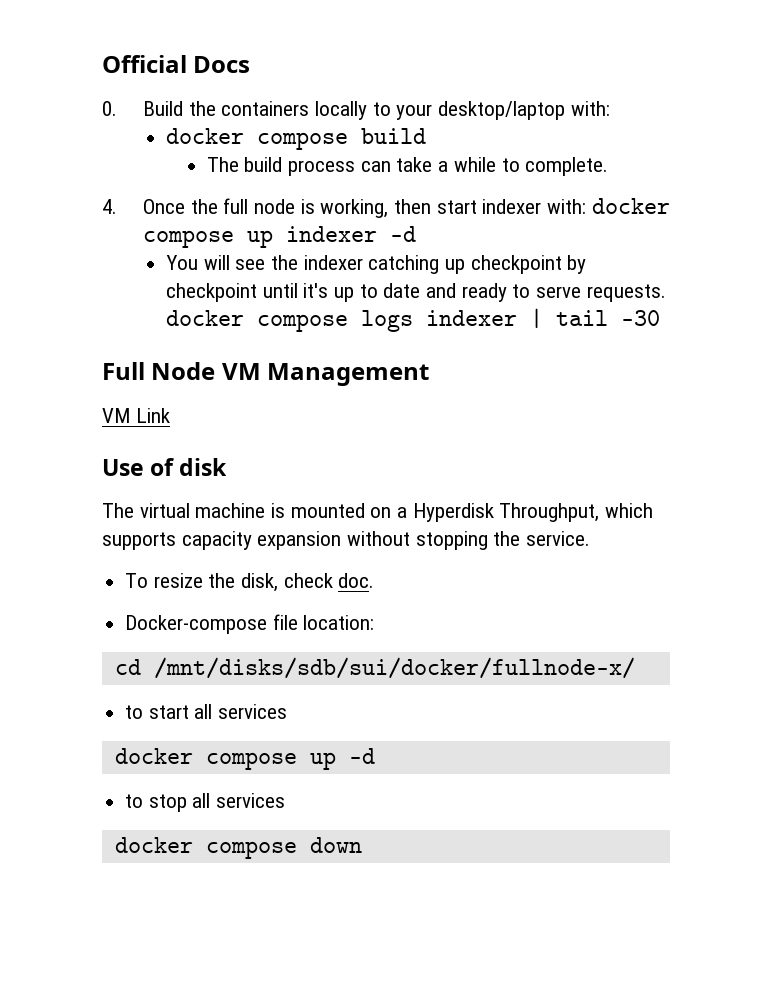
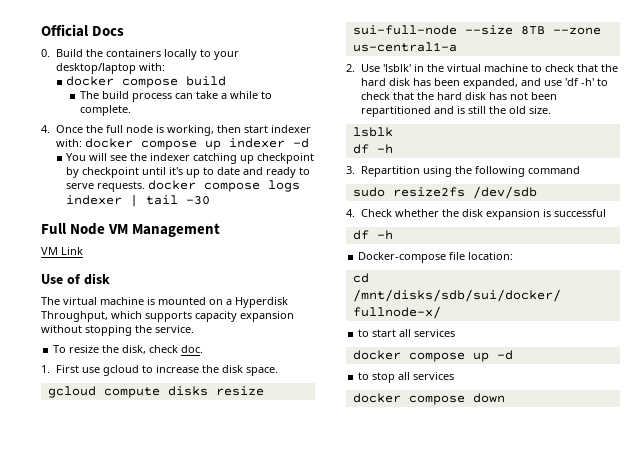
(375, 580) none -> [41,365,278,376] [47,386,264,398] [352,25,601,35] [352,42,457,52] [346,64,618,72] [360,78,608,89] [360,92,557,100] [360,106,551,117] [352,127,393,137] [352,144,393,154] [346,166,580,177] [352,186,537,199] [346,209,606,220] [352,230,393,240] // 1. First use gcloud to increase the disk space. // gcloud compute disks resize sui-full-node --size 8TB --zone us-central1-a // 2. Use 'lsblk' in the virtual machine to check that the hard disk has been expanded, and use 'df -h' to check that the hard disk has not been repartitioned and is still the old size. // lsblk // df -h // 3. Repartition using the following command // sudo resize2fs /dev/sdb // 4. Check whether the disk expansion is successful // df -h

